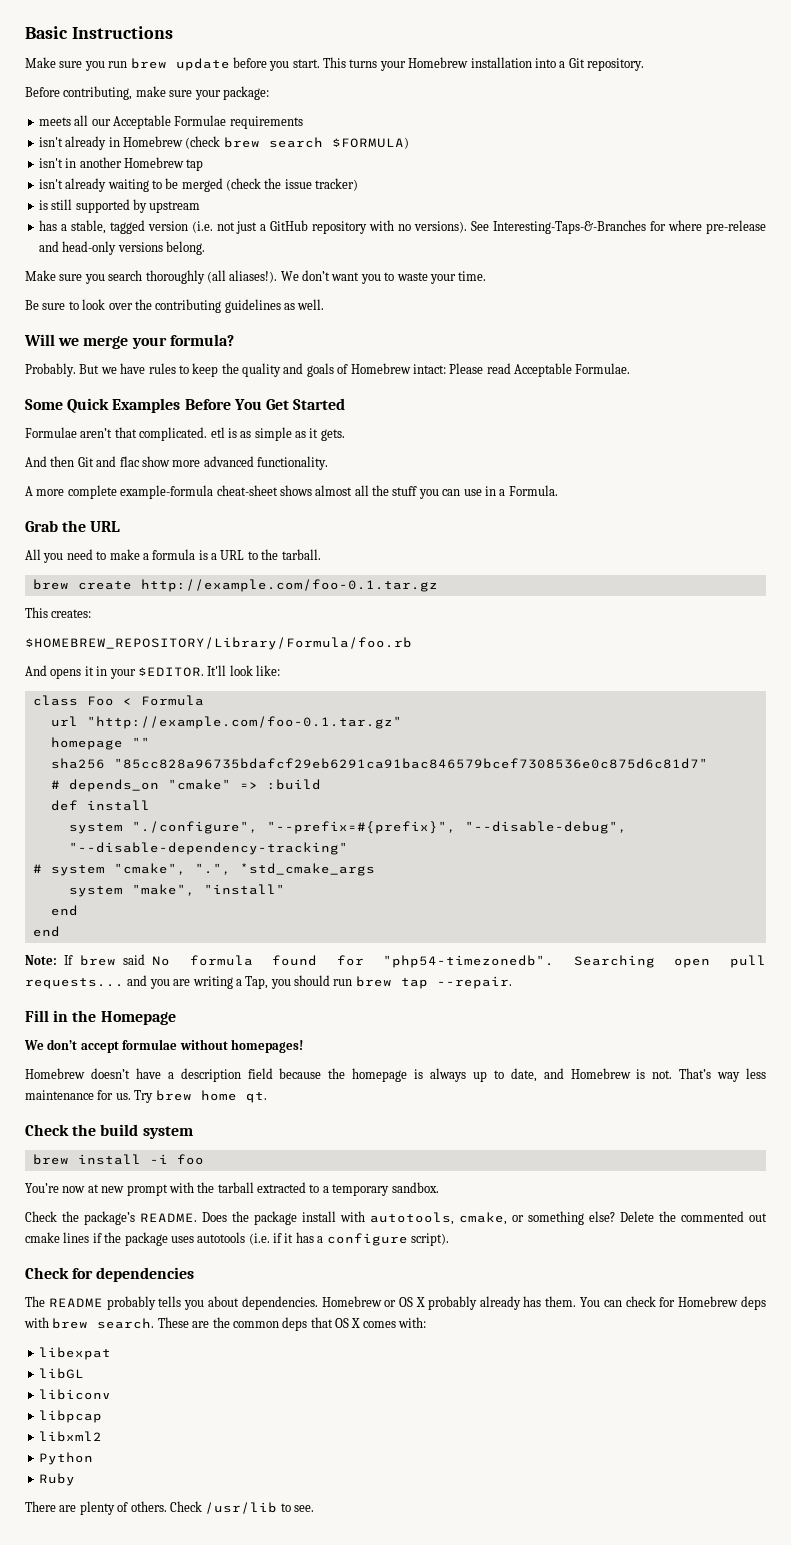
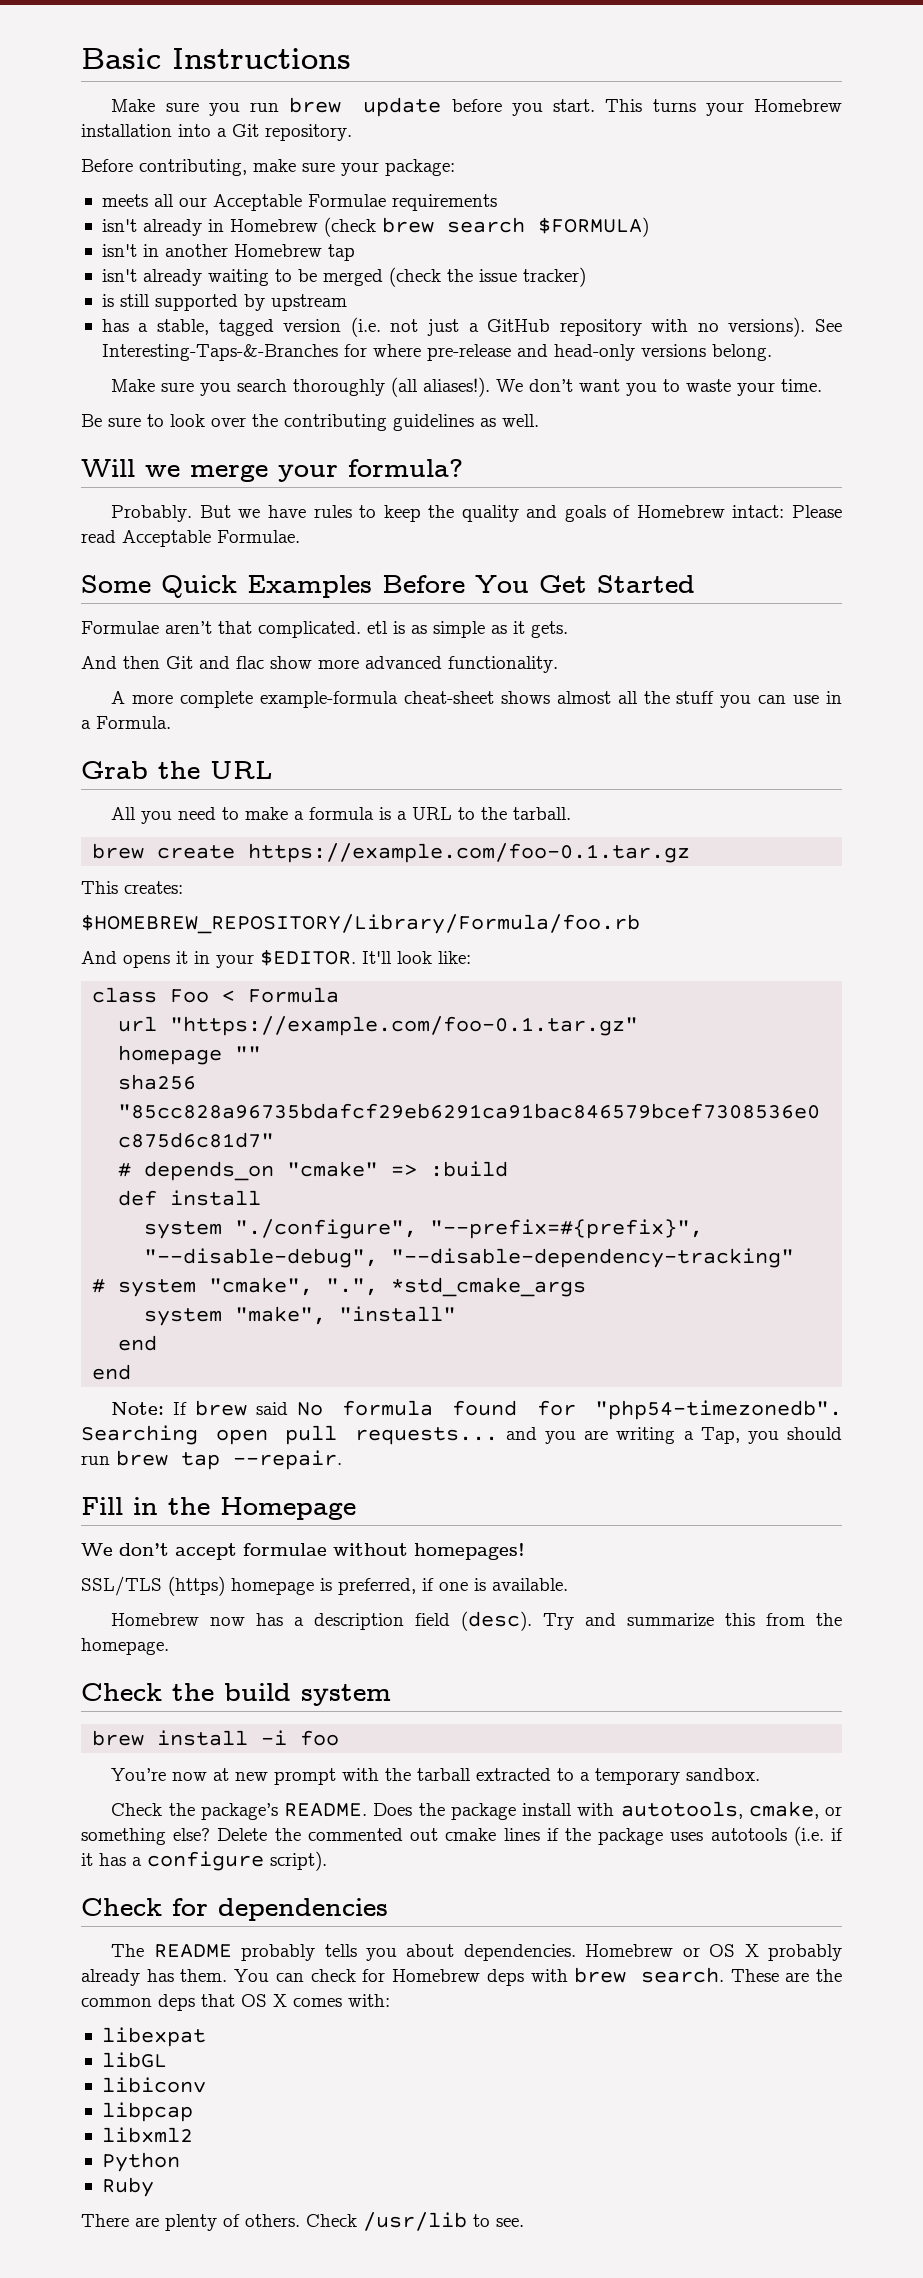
[140,579,438,592] http://example.com/foo-0.1.tar.gz -> [248,843,691,863] https://example.com/foo-0.1.tar.gz
[86,716,402,729] "http://example.com/foo-0.1.tar.gz" -> [170,1016,639,1036] "https://example.com/foo-0.1.tar.gz"
[25,1068,161,1079] // Homebrew doesn’t have -> [81,1576,568,1596] [111,1613,284,1626] // SSL/TLS (https) homepage is preferred, if one is available. // Homebrew now has
[279,1068,766,1082] [25,1090,267,1103] because the homepage is always up to date, and Homebrew is not. That’s way less maintenance for us. Try brew home qt. -> [461,1611,842,1631] [81,1638,169,1655] (desc). Try and summarize this from the homepage.

